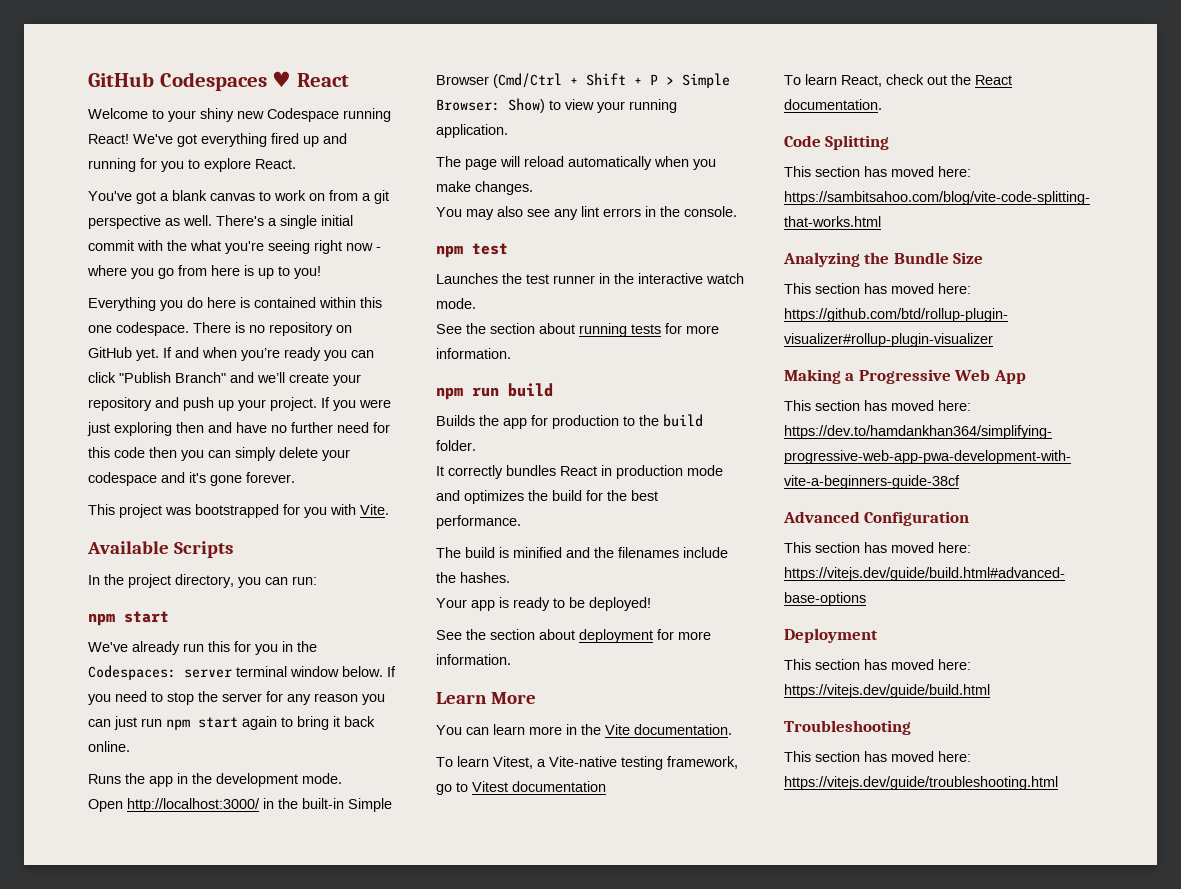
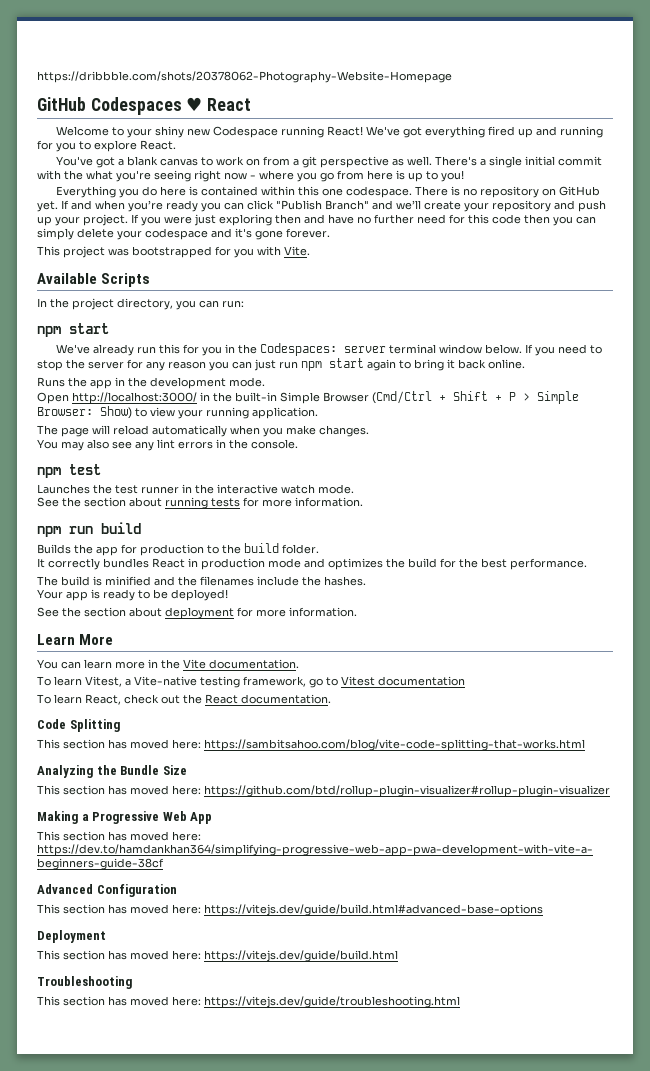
(88, 79) none -> [37,71,452,83] https://dribbble.com/shots/20378062-Photography-Website-Homepage //

